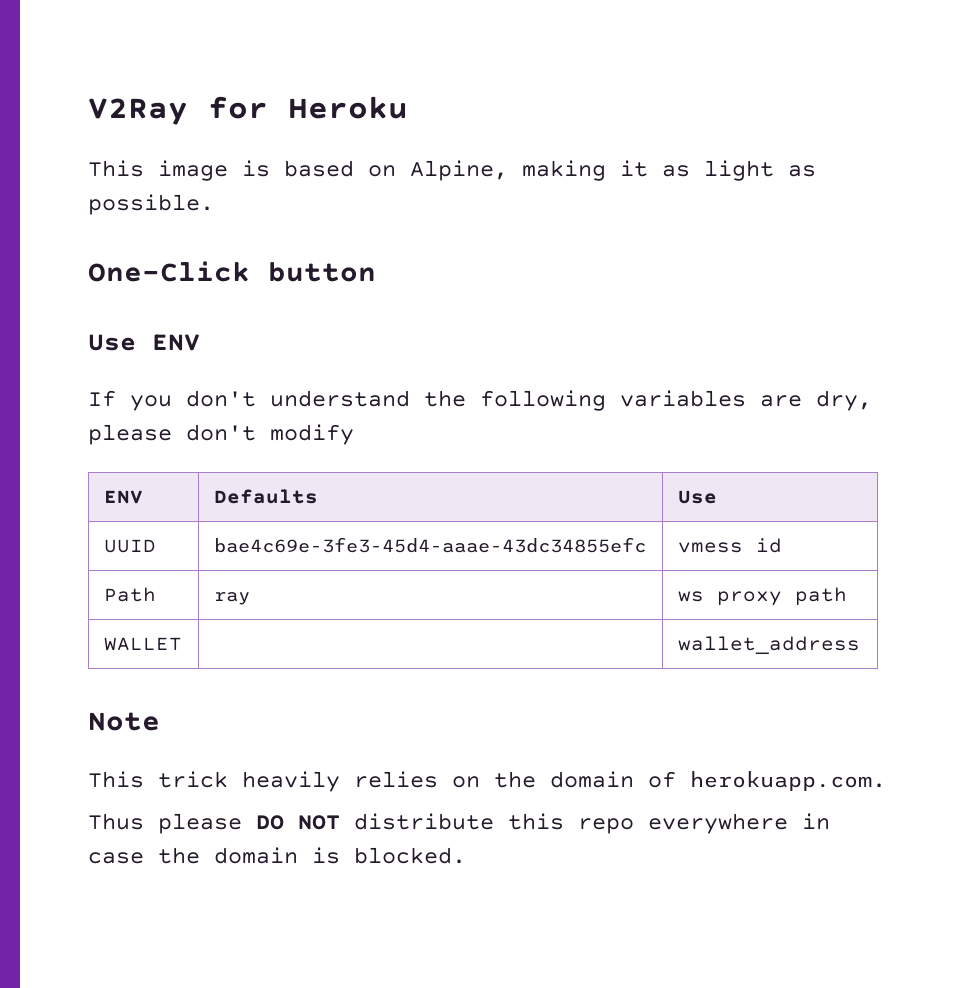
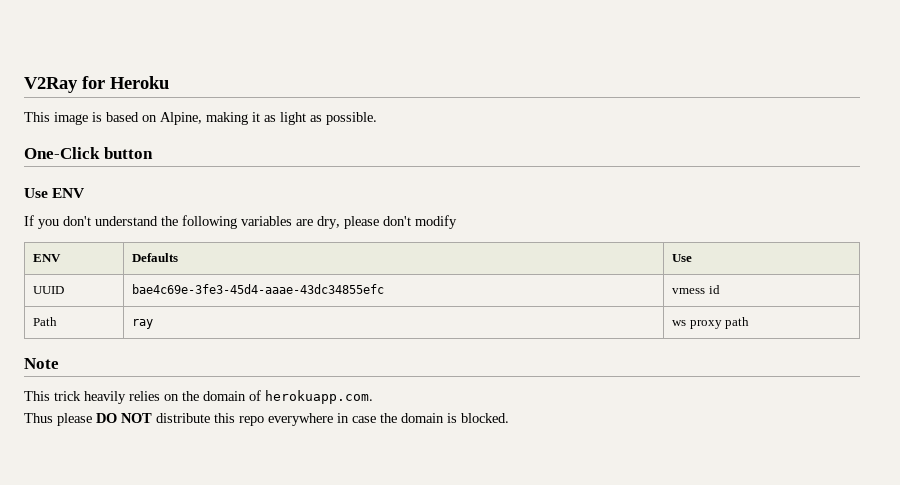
[103,637,182,651] [677,636,860,655] // WALLET | | wallet_address -> (750, 323) none

